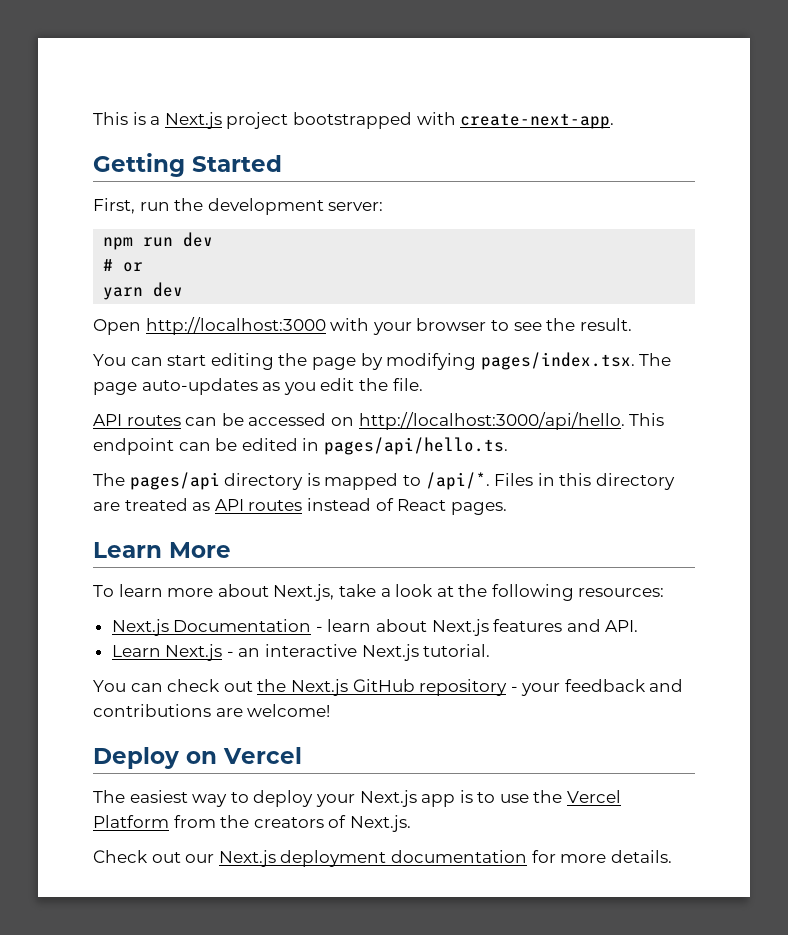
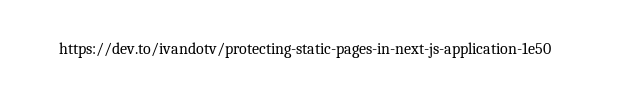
[93,112,615,129] [93,153,282,177] [93,198,384,215] [103,232,214,250] [103,259,144,272] [103,282,184,300] [93,317,632,335] [93,352,672,370] [93,378,423,395] [93,412,665,430] [93,437,508,455] [93,472,675,490] [93,498,507,515] [93,542,231,558] [93,584,665,601] [111,619,639,636] [111,644,491,661] [93,679,684,696] [93,704,331,717] [93,747,302,769] [93,790,622,807] [93,815,411,832] [93,850,672,867] This is a Next.js project bootstrapped with create-next-app. // Getting Started // First, run the development server: // npm run dev // # or // yarn dev // Open http://localhost:3000 with your browser to see the result. // You can start editing the page by modifying pages/index.tsx. The page auto-updates as you edit the file. // API routes can be accessed on http://localhost:3000/api/hello. This endpoint can be edited in pages/api/hello.ts. // The pages/api directory is mapped to /api/*. Files in this directory are treated as API routes instead of React pages. // Learn More // To learn more about Next.js, take a look at the following resources: // Next.js Documentation - learn about Next.js features and API. // Learn Next.js - an interactive Next.js tutorial. // You can check out the Next.js GitHub repository - your feedback and contributions are welcome! // Deploy on Vercel // The easiest way to deploy your Next.js app is to use the Vercel Platform from the creators of Next.js. // Check out our Next.js deployment documentation for more details. -> [59,42,551,58] https://dev.to/ivandotv/protecting-static-pages-in-next-js-application-1e50

